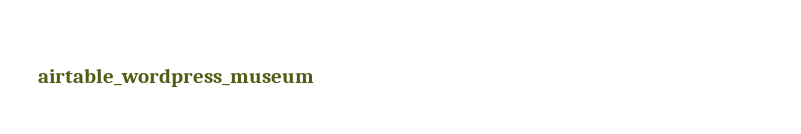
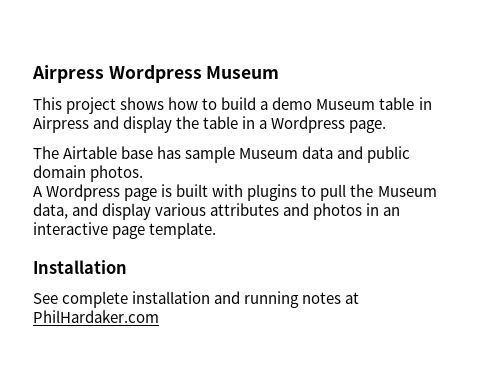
[38,68,314,87] airtable_wordpress_museum -> [32,65,280,83] [33,97,432,114] [33,116,387,133] [33,146,411,163] [33,165,144,182] [33,184,437,201] [33,203,401,220] [33,222,217,239] [33,260,127,274] [33,291,360,308] [33,310,159,323] Airpress Wordpress Museum // This project shows how to build a demo Museum table in Airpress and display the table in a Wordpress page. // The Airtable base has sample Museum data and public domain photos. // A Wordpress page is built with plugins to pull the Museum data, and display various attributes and photos in an interactive page template. // Installation // See complete installation and running notes at PhilHardaker.com

